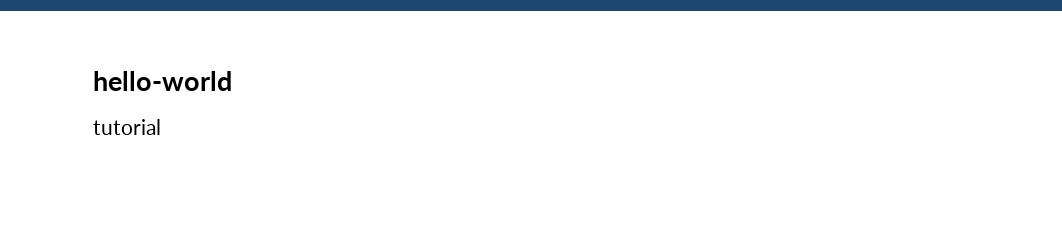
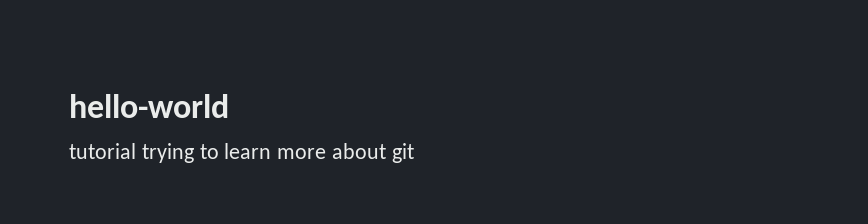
(161, 127) none -> [141,143,414,163] trying to learn more about git

